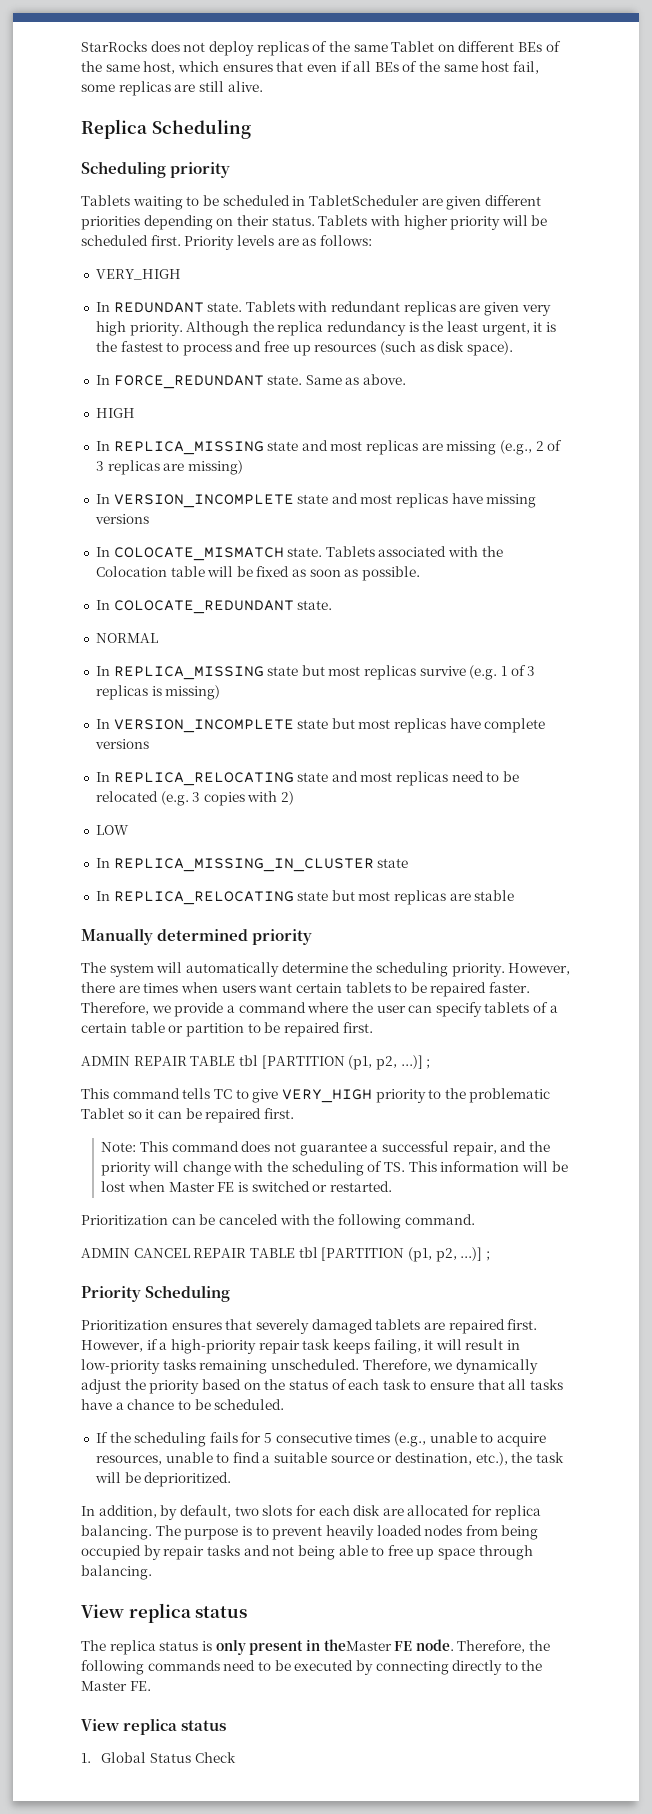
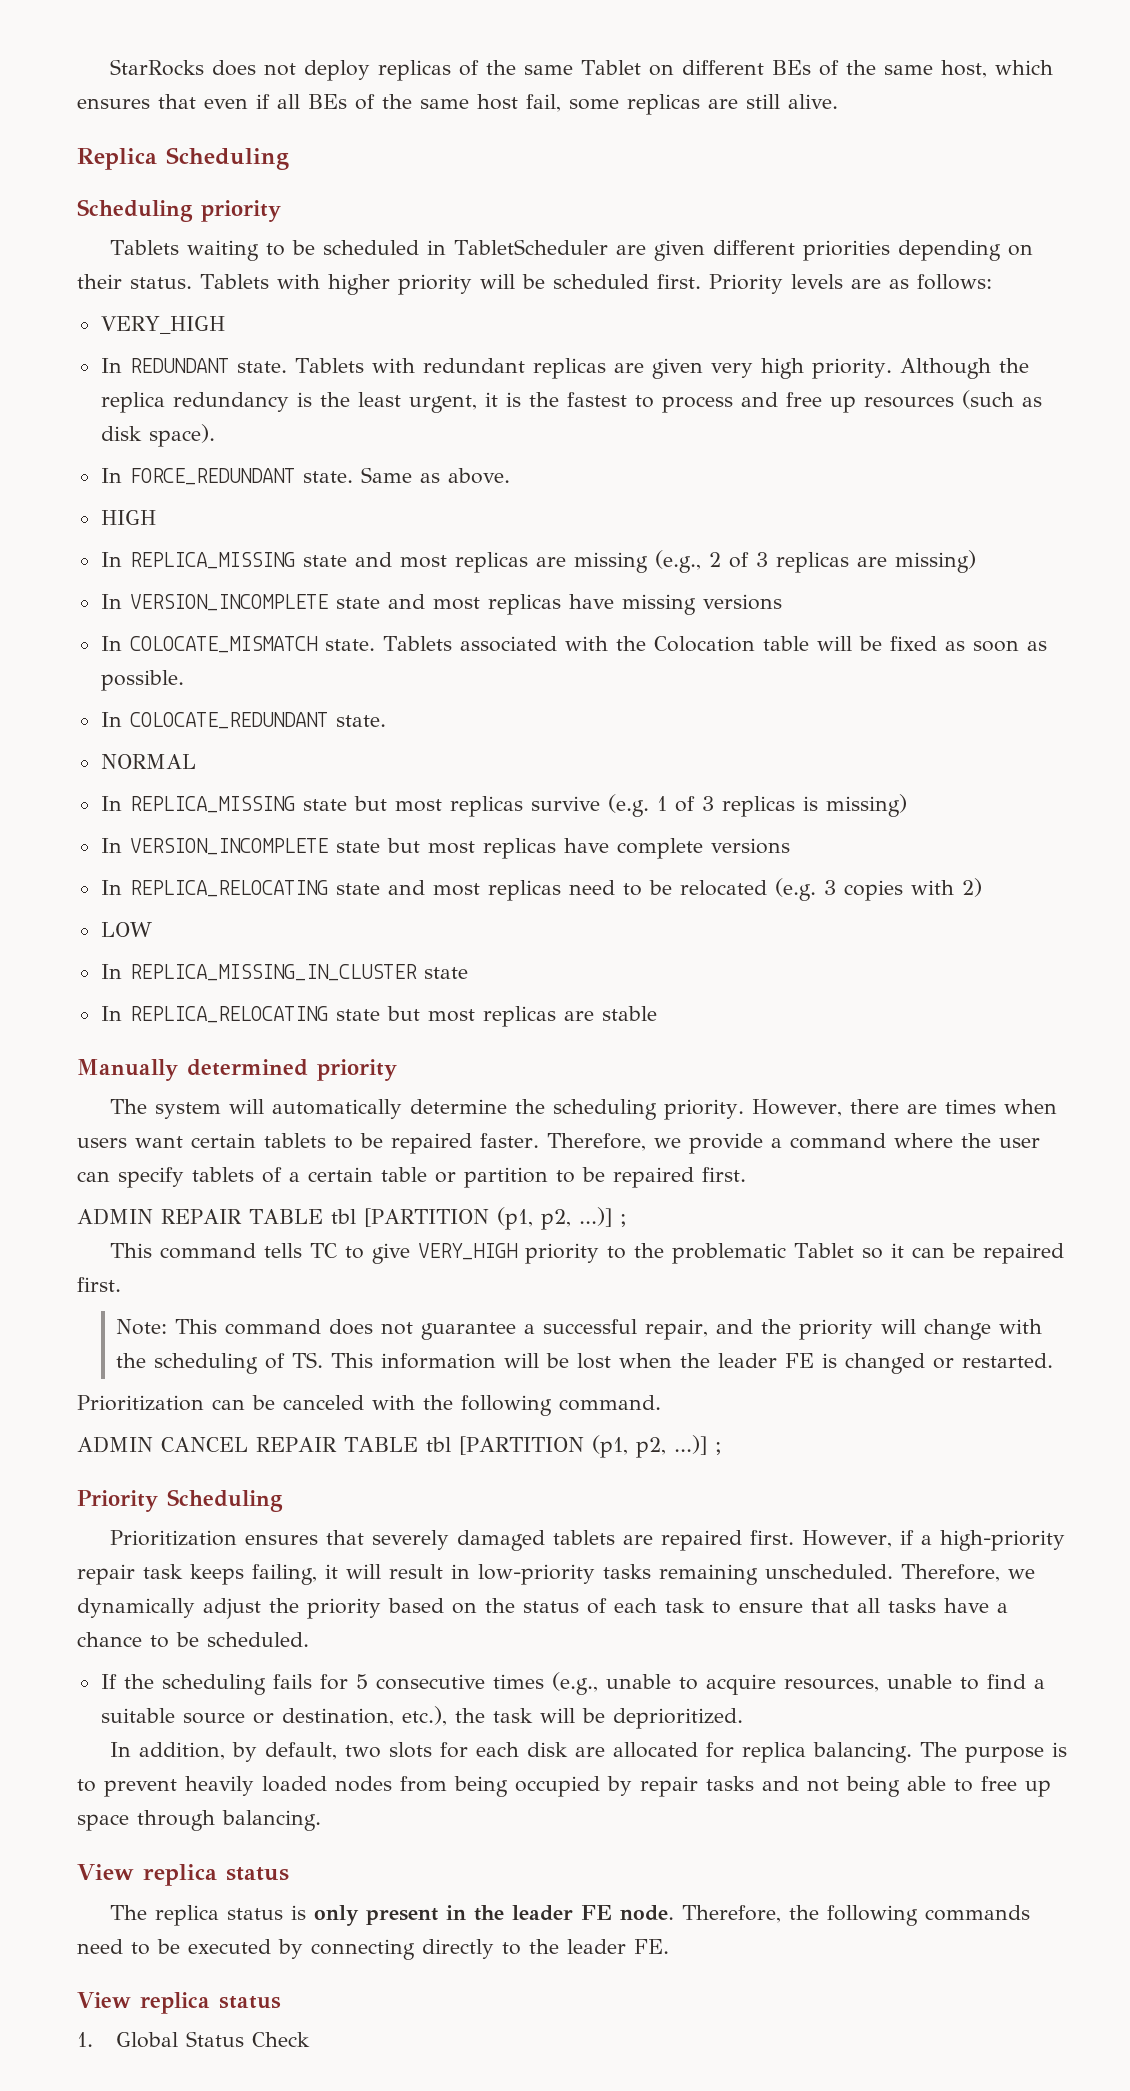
[168,1182,215,1192] Master -> [680,1353,778,1368] the leader
[251,1181,310,1192] switched -> [845,1353,926,1374] changed
[323,1639,392,1651] theMaster -> [473,1905,573,1921] the leader
[81,1681,127,1691] Master -> [567,1939,626,1954] leader

